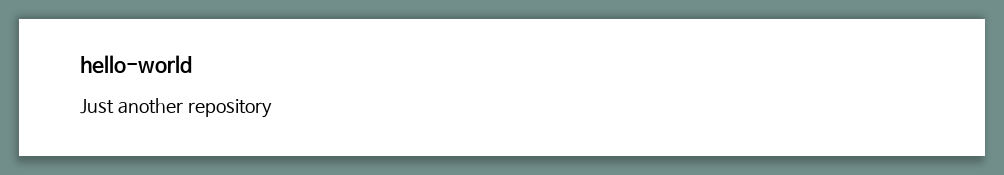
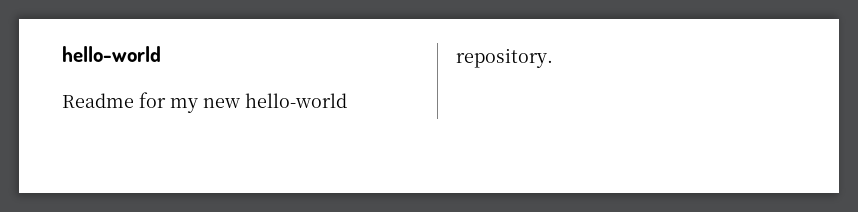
[80,98,272,118] Just another repository -> [62,92,347,113] [456,48,553,68] Readme for my new hello-world repository.

